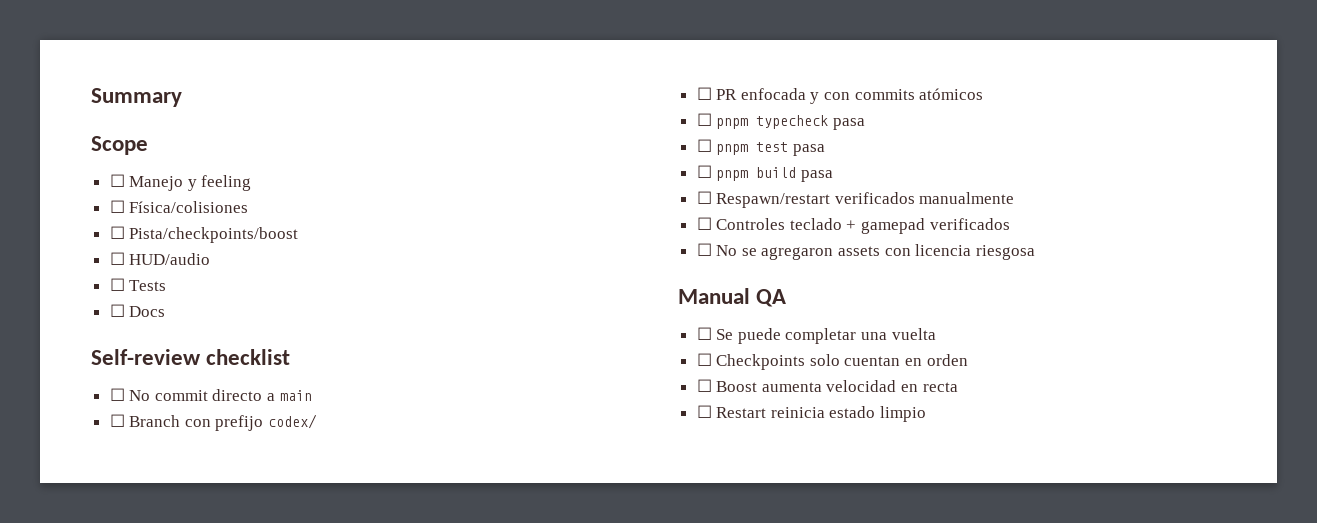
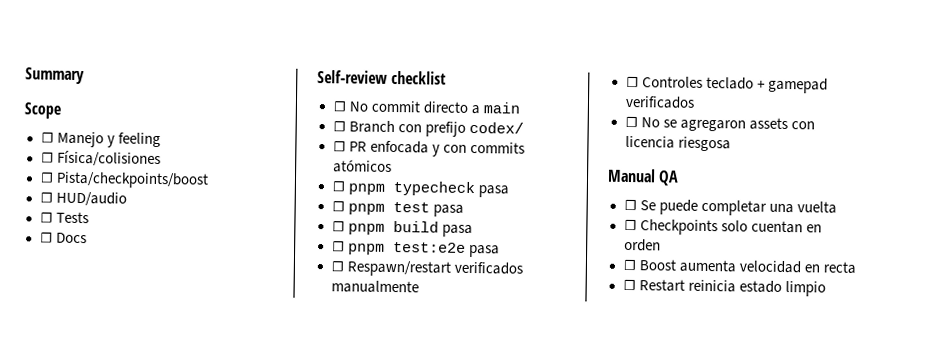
(833, 176) none -> [331,240,500,258] // ☐ pnpm test:e2e pasa

